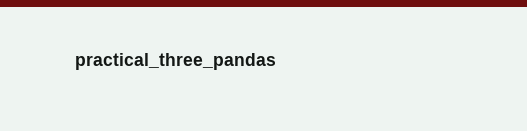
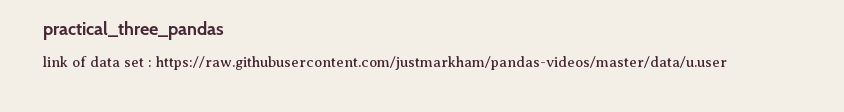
(276, 61) none -> [43,56,727,70] // link of data set : https://raw.githubusercontent.com/justmarkham/pandas-videos/master/data/u.user

